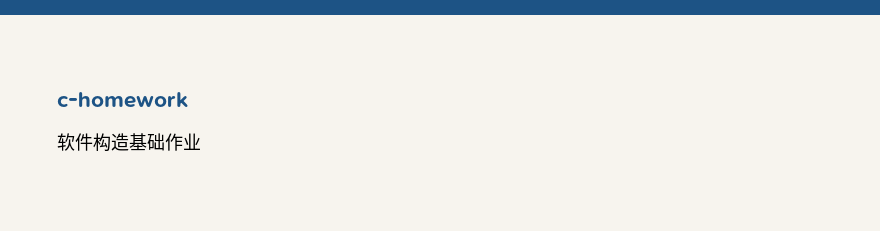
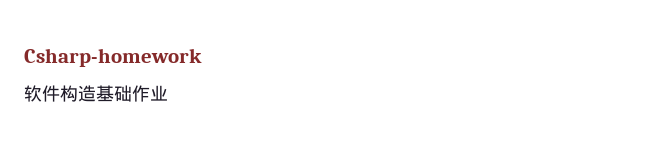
[57,92,188,108] c-homework -> [24,48,202,67] Csharp-homework

